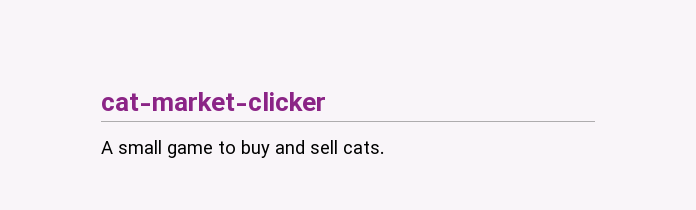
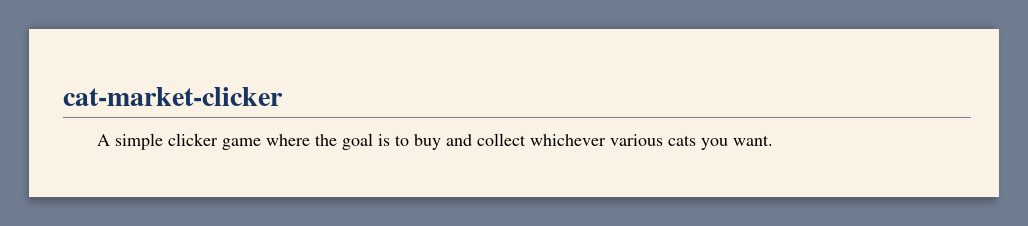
[118,140,384,158] small game to buy and sell cats. -> [114,133,773,150] simple clicker game where the goal is to buy and collect whichever various cats you want.

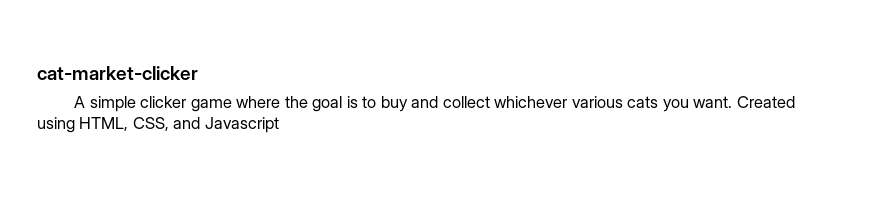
(773, 140) none -> [737,96,796,108] [37,117,279,133] Created using HTML, CSS, and Javascript

